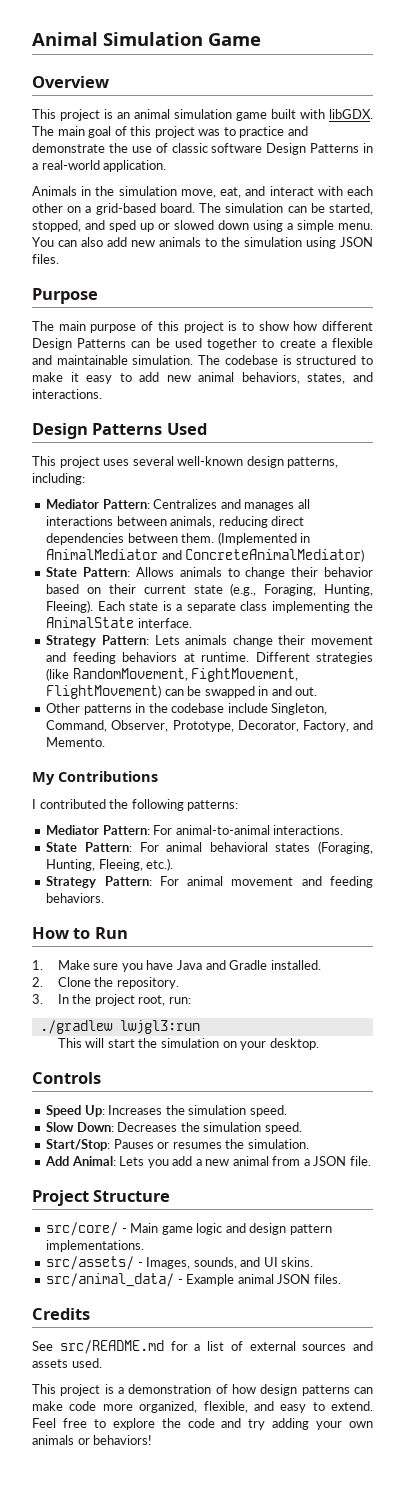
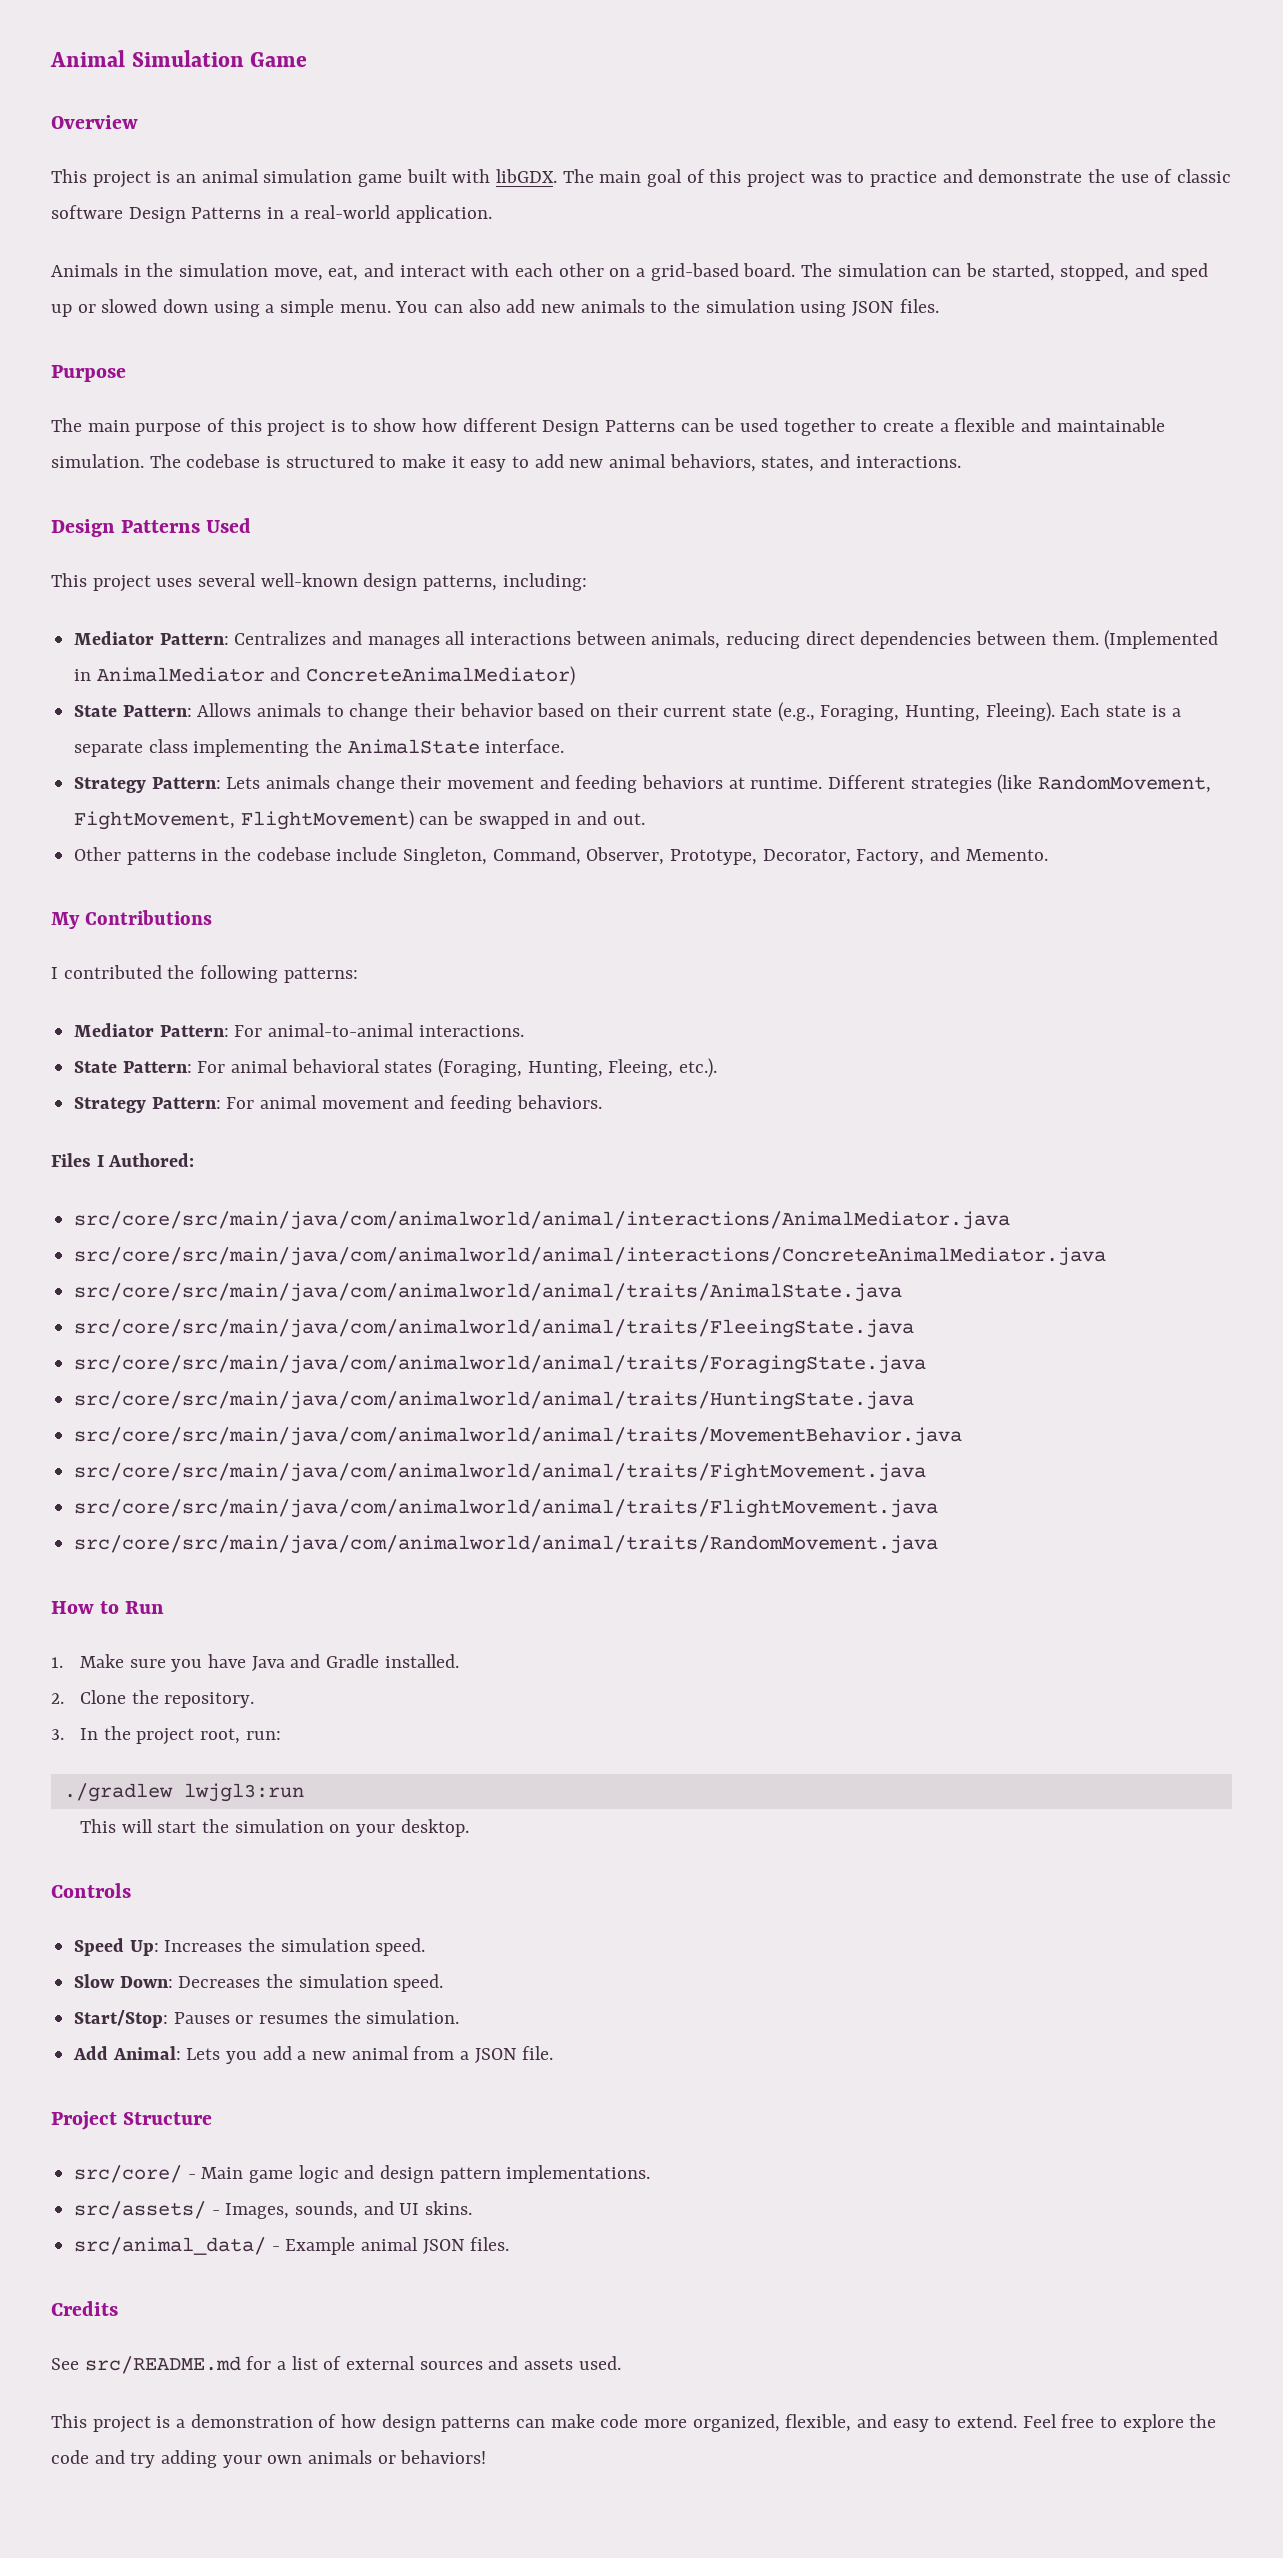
(105, 898) none -> [51,1153,195,1167] [74,1211,1011,1230] [74,1247,1107,1266] [74,1283,903,1302] [74,1319,915,1338] [74,1355,927,1374] [74,1391,915,1410] [74,1427,963,1446] [74,1463,927,1482] [74,1499,939,1518] [74,1535,939,1554] // Files I Authored: // src/core/src/main/java/com/animalworld/animal/interactions/AnimalMediator.java // src/core/src/main/java/com/animalworld/animal/interactions/ConcreteAnimalMediator.java // src/core/src/main/java/com/animalworld/animal/traits/AnimalState.java // src/core/src/main/java/com/animalworld/animal/traits/FleeingState.java // src/core/src/main/java/com/animalworld/animal/traits/ForagingState.java // src/core/src/main/java/com/animalworld/animal/traits/HuntingState.java // src/core/src/main/java/com/animalworld/animal/traits/MovementBehavior.java // src/core/src/main/java/com/animalworld/animal/traits/FightMovement.java // src/core/src/main/java/com/animalworld/animal/traits/FlightMovement.java // src/core/src/main/java/com/animalworld/animal/traits/RandomMovement.java

